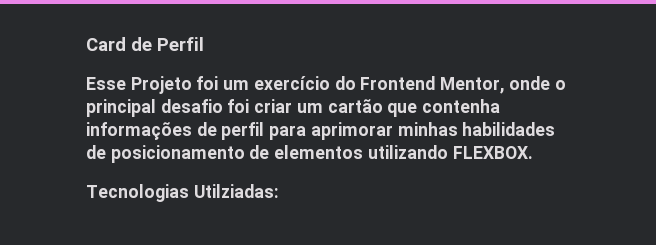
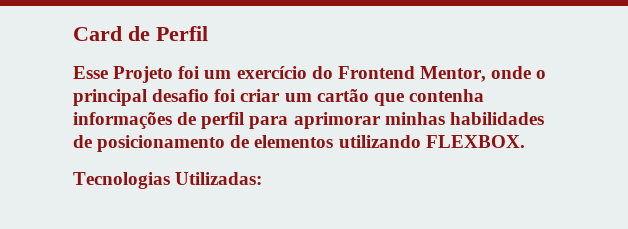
[193,184,279,198] Utilziadas: -> [175,172,263,185] Utilizadas:

